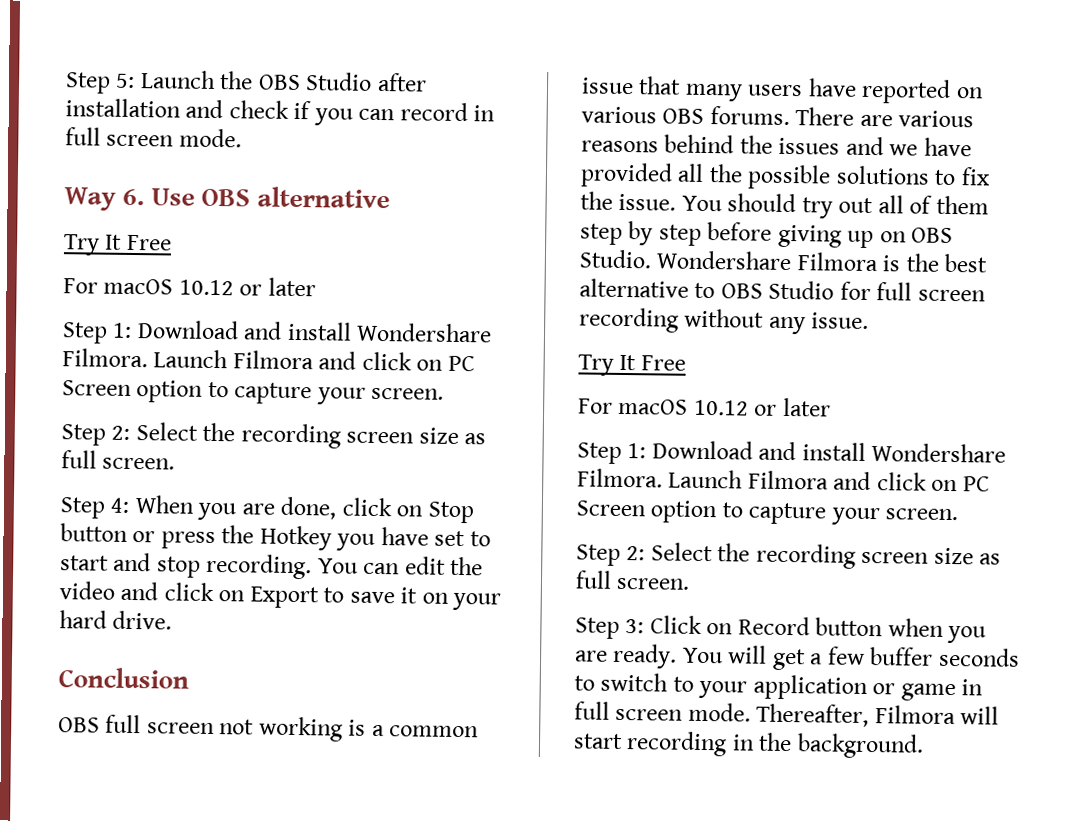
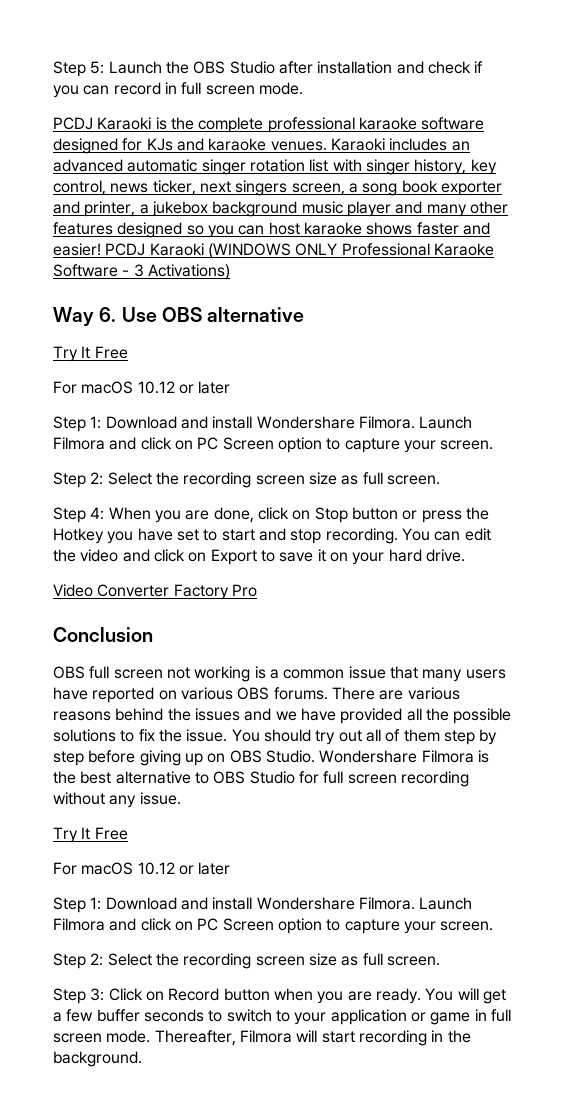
(242, 138) none -> [53,117,485,133] [53,138,470,154] [53,159,497,175] [53,180,502,196] [53,201,508,217] [53,222,490,238] [53,243,494,259] [53,264,230,280] // PCDJ Karaoki is the complete professional karaoke software designed for KJs and karaoke venues. Karaoki includes an advanced automatic singer rotation list with singer history, key control, news ticker, next singers screen, a song book exporter and printer, a jukebox background music player and many other features designed so you can host karaoke shows faster and easier! PCDJ Karaoki (WINDOWS ONLY Professional Karaoke Software - 3 Activations)
(173, 620) none -> [53,584,257,600] // Video Converter Factory Pro

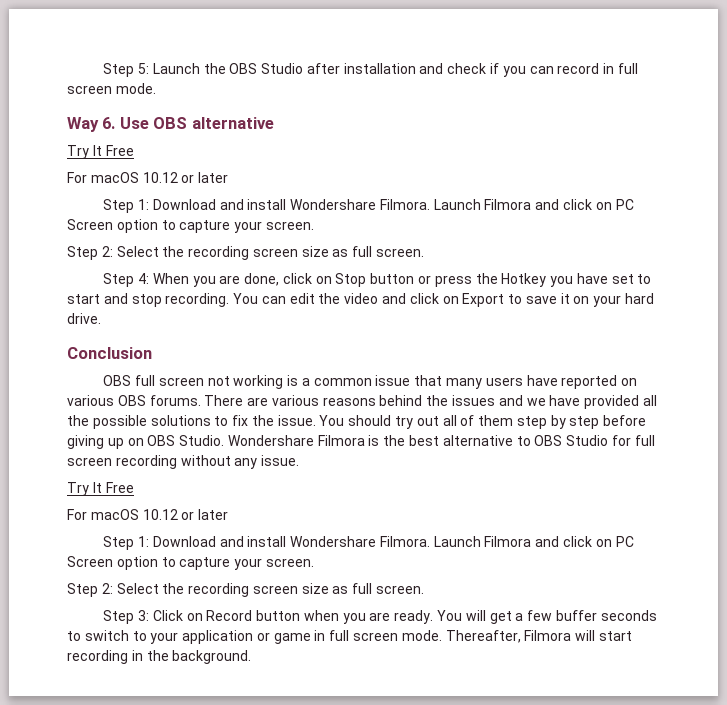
[53,117,485,133] [53,138,470,154] [53,159,497,175] [53,180,502,196] [53,201,508,217] [53,222,490,238] [53,243,494,259] [53,264,230,280] // PCDJ Karaoki is the complete professional karaoke software designed for KJs and karaoke venues. Karaoki includes an advanced automatic singer rotation list with singer history, key control, news ticker, next singers screen, a song book exporter and printer, a jukebox background music player and many other features designed so you can host karaoke shows faster and easier! PCDJ Karaoki (WINDOWS ONLY Professional Karaoke Software - 3 Activations) -> (156, 88) none
[53,584,257,600] // Video Converter Factory Pro -> (101, 318) none

